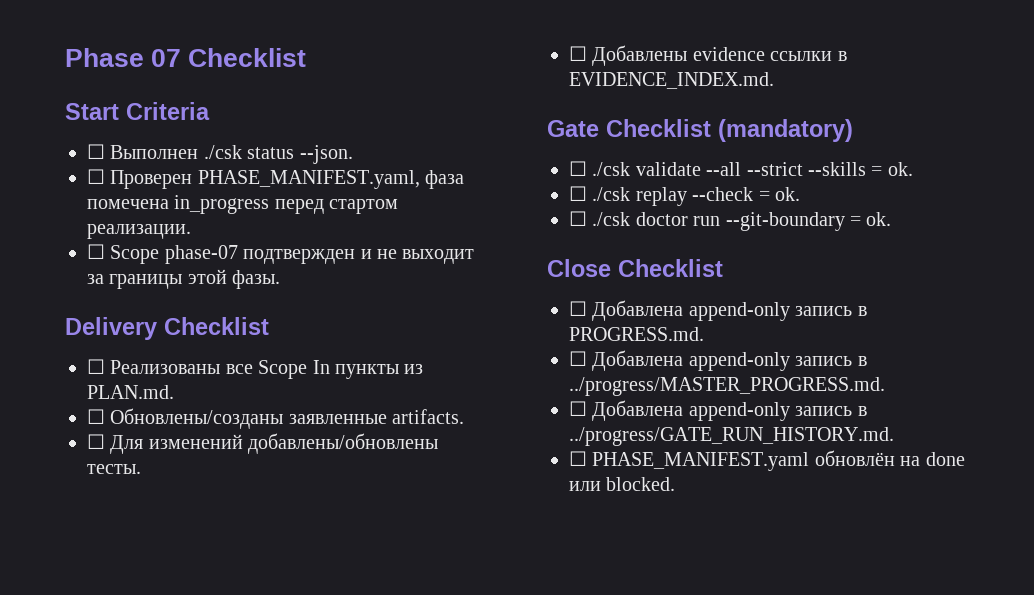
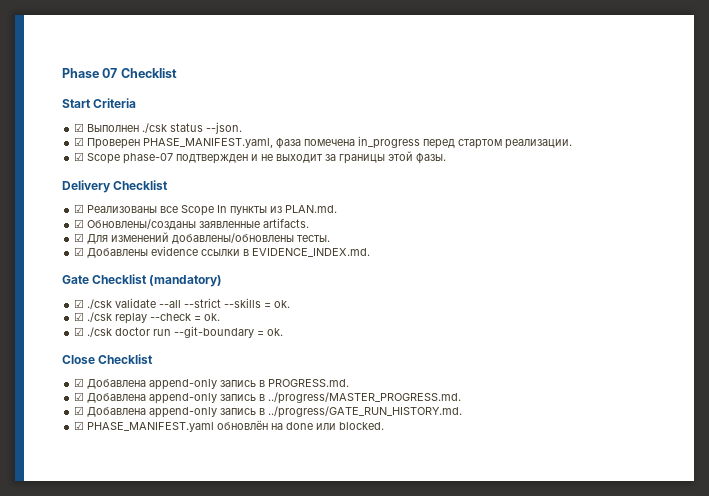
[87,144,105,159] ☐ -> [74,123,85,132] ☑
[87,169,105,184] ☐ -> [74,137,85,146] ☑
[87,244,105,259] ☐ -> [74,152,85,161] ☑
[87,359,105,374] ☐ -> [74,204,85,213] ☑
[87,409,105,424] ☐ -> [74,219,85,228] ☑
[87,434,105,449] ☐ -> [74,233,85,242] ☑
[569,46,587,61] ☐ -> [74,247,85,256] ☑
[569,161,587,176] ☐ -> [74,299,85,308] ☑
[569,186,587,201] ☐ -> [74,312,85,321] ☑
[569,211,587,226] ☐ -> [74,327,85,336] ☑
[569,301,587,316] ☐ -> [74,378,85,387] ☑
[569,351,587,366] ☐ -> [74,392,85,401] ☑
[569,401,587,416] ☐ -> [74,406,85,415] ☑
[569,451,587,466] ☐ -> [74,421,85,430] ☑

